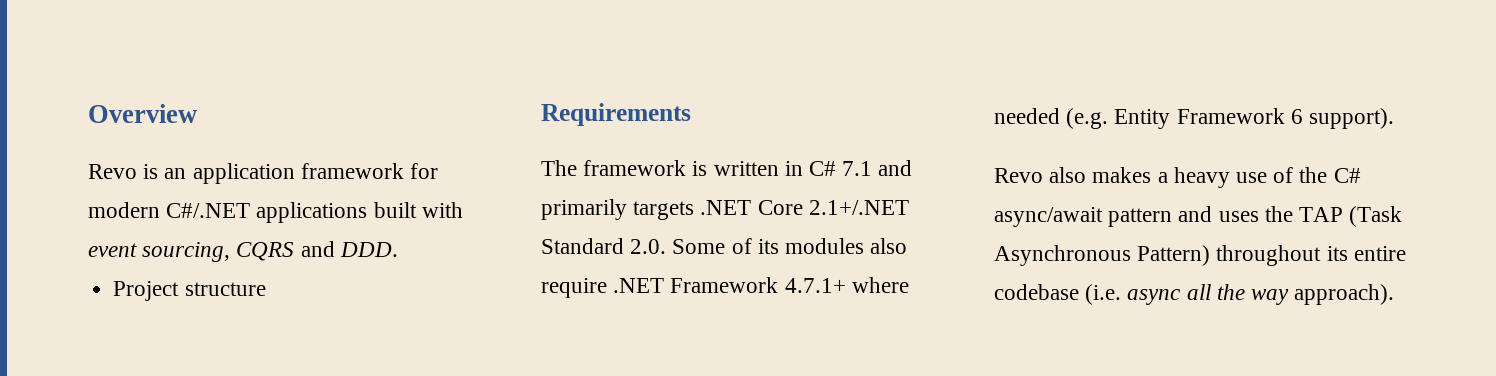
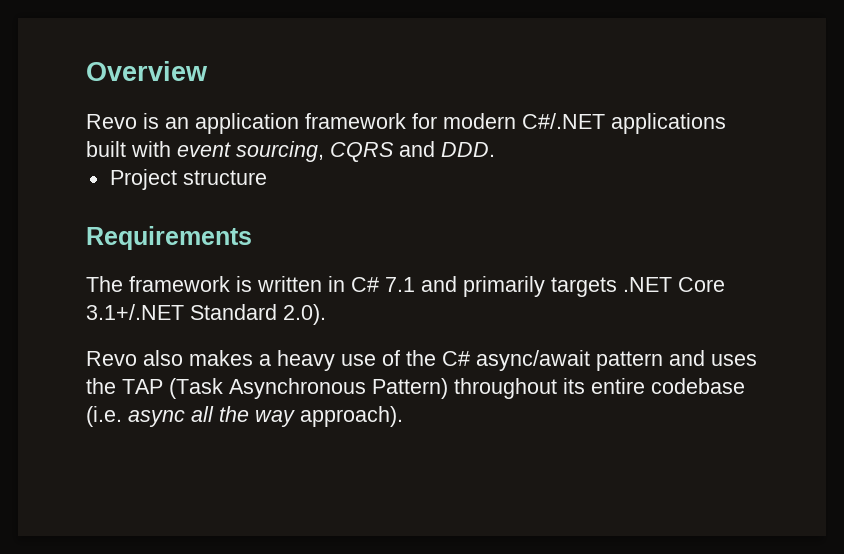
[808,200,909,215] [541,238,908,254] [541,277,909,298] [994,108,1395,129] 2.1+/.NET Standard 2.0. Some of its modules also require .NET Framework 4.7.1+ where needed (e.g. Entity Framework 6 support). -> [86,304,326,325] 3.1+/.NET Standard 2.0).

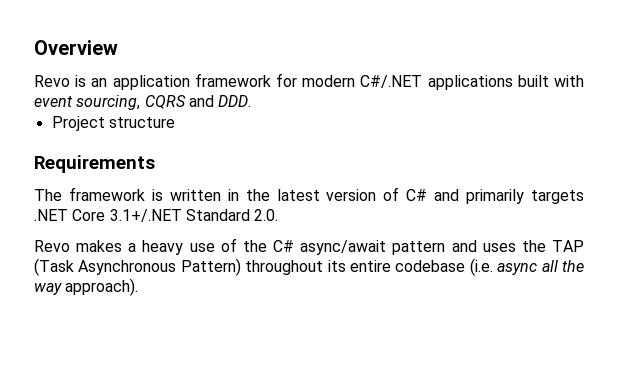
[351,277,415,292] C# 7.1 -> [245,187,428,201] the latest version of C#
[283,304,326,325] [86,350,183,366] 2.0). // Revo also -> [254,209,279,221] [34,240,70,252] 2.0. // Revo

